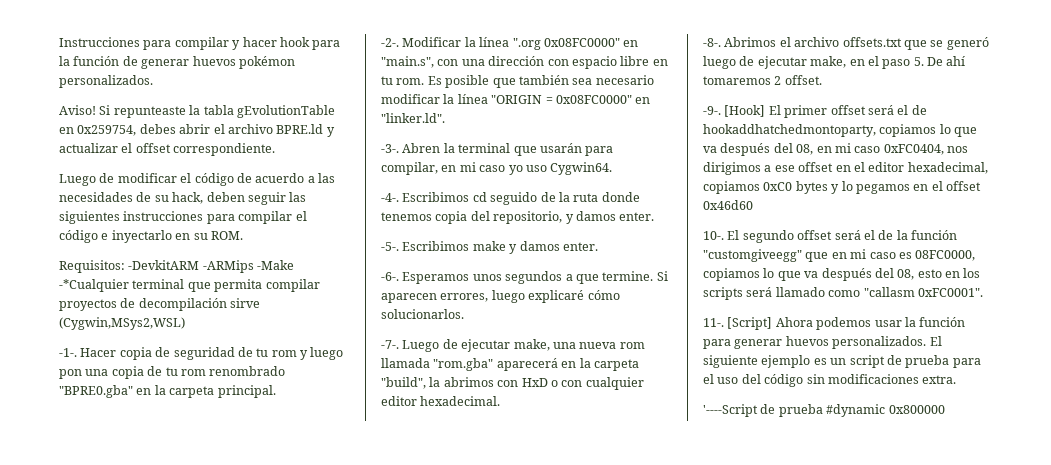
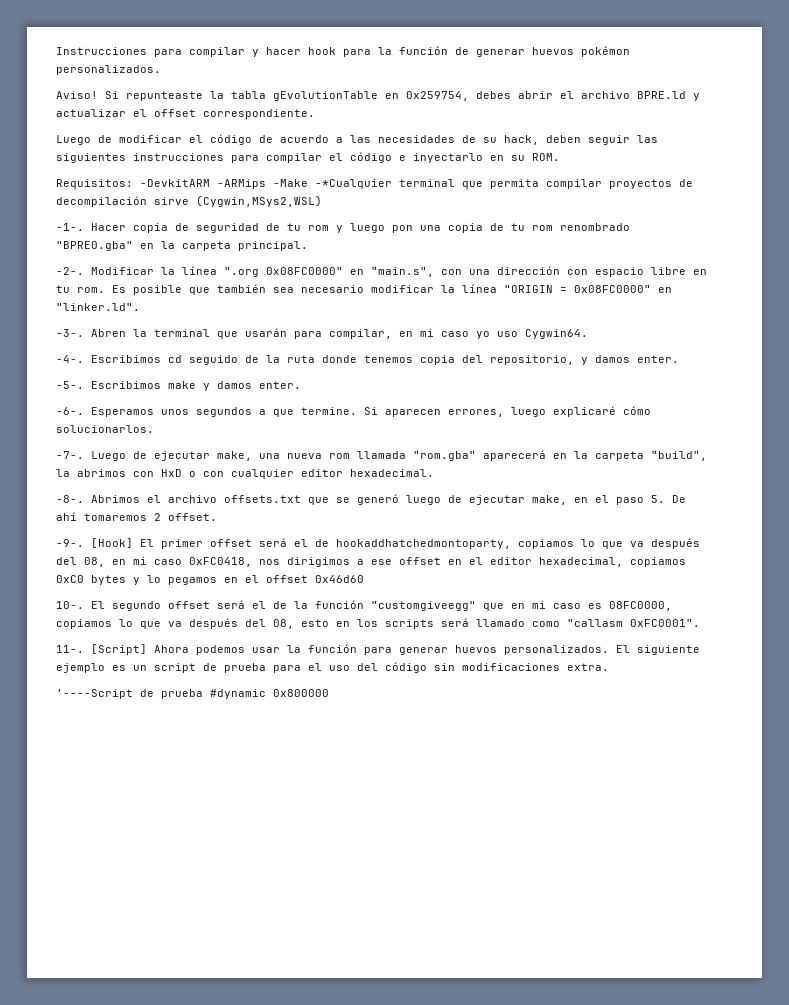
[883,144,944,155] 0xFC0404, -> [189,557,252,567] 0xFC0418,

